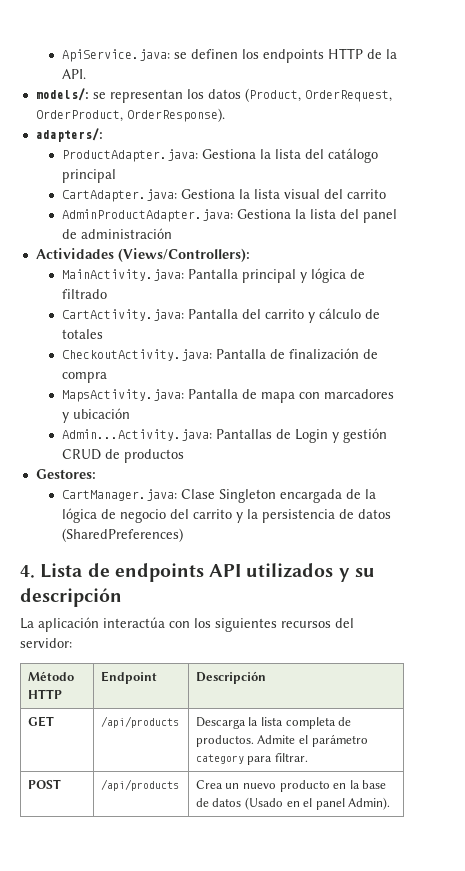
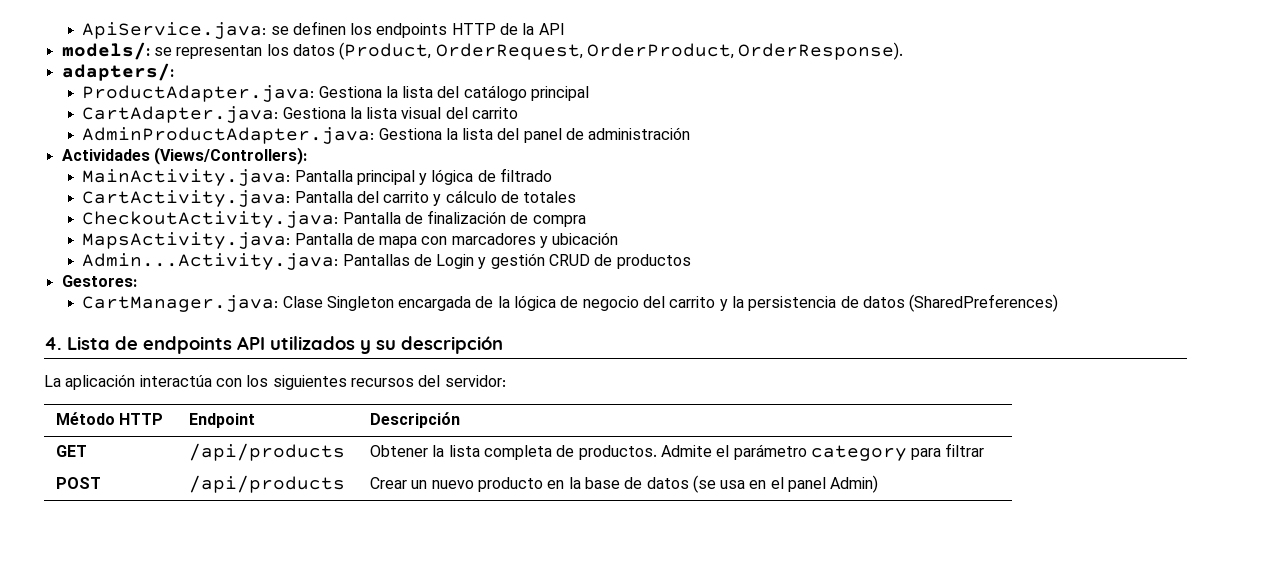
[61,69,86,79] API. -> [538,23,565,35] API
[195,717,246,729] Descarga -> [369,445,428,457] Obtener
[274,753,308,762] filtrar. -> [945,443,985,457] filtrar
[195,780,223,789] Crea -> [369,477,407,489] Crear
[244,797,283,810] (Usado -> [692,475,746,493] (se usa
[348,797,391,810] Admin). -> [830,475,879,493] Admin)

